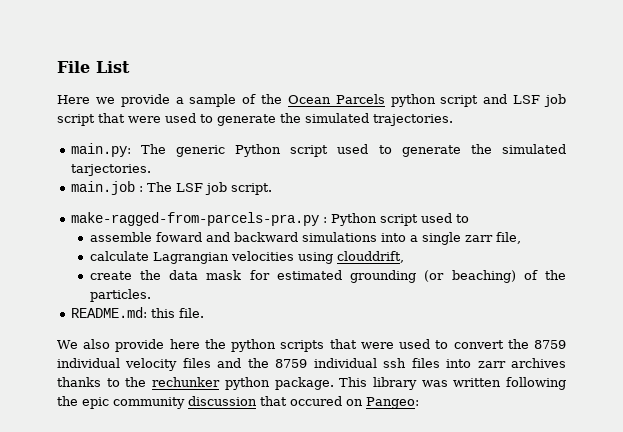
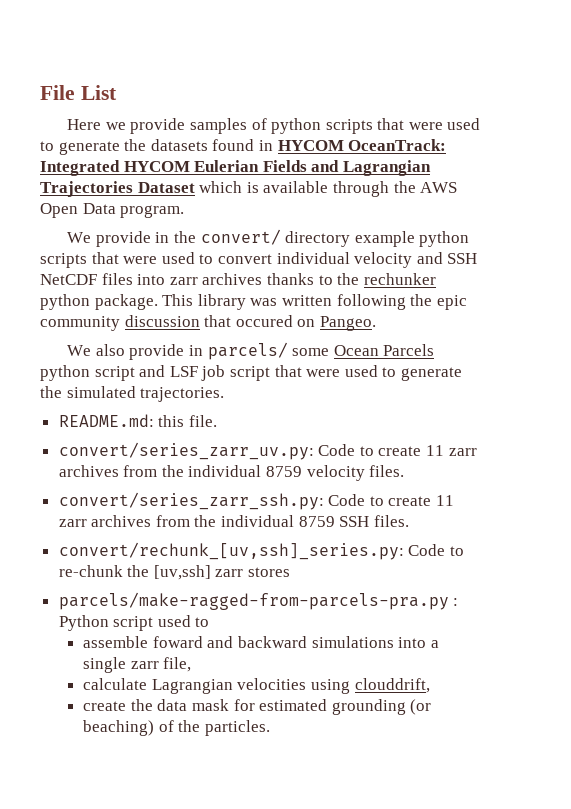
[175,94,283,107] a sample of the -> [189,118,481,134] [40,139,447,155] [40,160,431,176] [40,181,458,197] [40,203,185,218] [67,229,470,247] [40,252,478,268] [40,273,436,285] [40,294,467,310] [40,315,376,331] [67,342,330,360] samples of python scripts that were used to generate the datasets found in HYCOM OceanTrack: Integrated HYCOM Eulerian Fields and Lagrangian Trajectories Dataset which is available through the AWS Open Data program. // We provide in the convert/ directory example python scripts that were used to convert individual velocity and SSH NetCDF files into zarr archives thanks to the rechunker python package. This library was written following the epic community discussion that occured on Pangeo. // We also provide in parcels/ some
[70,143,567,157] [70,164,151,176] [70,181,272,195] [70,212,319,226] main.py: The generic Python script used to generate the simulated tarjectories. // main.job : The LSF job script. // make-ragged-from-parcels-pra.py -> [58,414,217,427] [58,442,477,460] [58,465,405,481] [58,492,455,510] [58,515,409,527] [58,542,464,560] [58,565,291,580] [58,592,449,610] README.md: this file. // convert/series_zarr_uv.py: Code to create 11 zarr archives from the individual 8759 velocity files. // convert/series_zarr_ssh.py: Code to create 11 zarr archives from the individual 8759 SSH files. // convert/rechunk_[uv,ssh]_series.py: Code to re-chunk the [uv,ssh] zarr stores // parcels/make-ragged-from-parcels-pra.py
[70,307,204,318] [57,339,566,352] [57,358,566,371] [57,377,566,390] [57,396,419,409] // README.md: this file. // We also provide here the python scripts that were used to convert the 8759 individual velocity files and the 8759 individual ssh files into zarr archives thanks to the rechunker python package. This library was written following the epic community discussion that occured on Pangeo: -> (271, 728) none

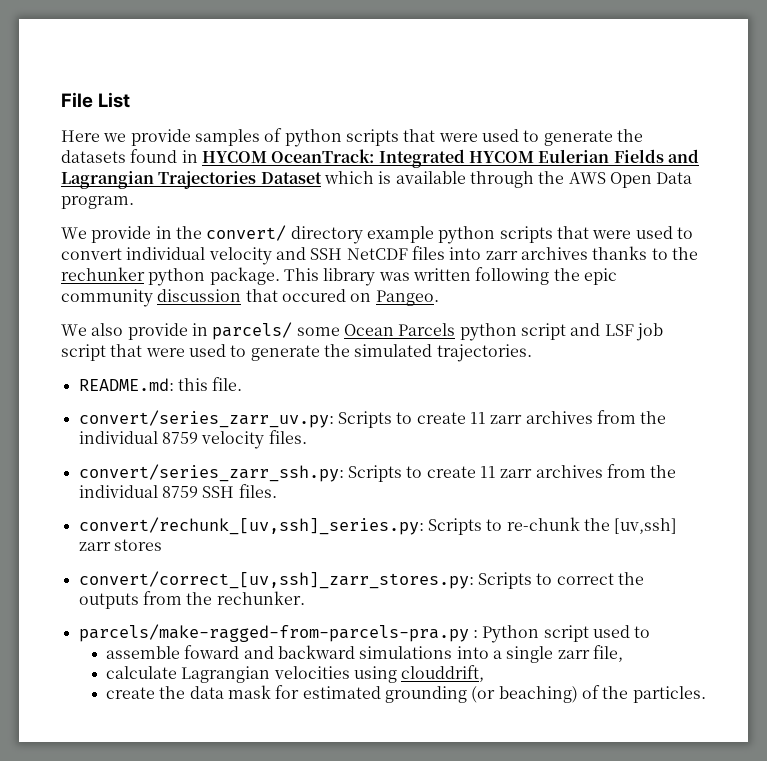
[318,444,356,456] Code -> [337,411,392,428] Scripts
[328,494,366,506] Code -> [347,465,402,482] Scripts
[408,544,446,556] Code -> [427,518,482,535] Scripts
(291, 572) none -> [78,571,644,589] [78,591,305,609] // convert/correct_[uv,ssh]_zarr_stores.py: Scripts to correct the outputs from the rechunker.

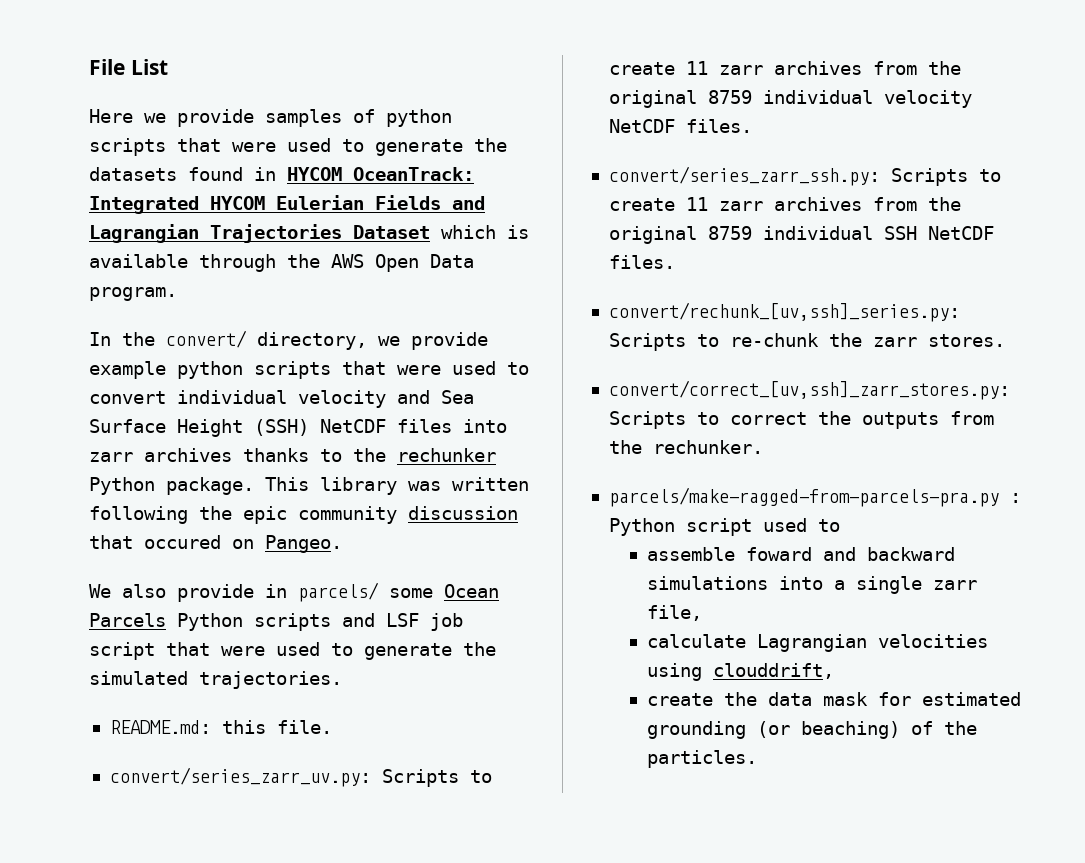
[61,225,363,244] We provide in the convert/ directory -> [89,330,488,350] In the convert/ directory, we provide
[310,248,343,260] SSH -> [441,390,474,404] [89,419,309,437] Sea Surface Height (SSH)
[148,268,206,286] python -> [89,477,155,495] Python
[459,323,566,341] python script -> [177,613,331,631] Python scripts
[78,431,265,449] individual 8759 velocity -> [608,90,972,108] [608,119,675,133] original 8759 individual velocity NetCDF
[78,485,235,498] individual 8759 SSH -> [608,226,994,244] original 8759 individual SSH NetCDF
[614,518,678,534] [78,539,162,551] [uv,ssh] zarr stores -> [872,334,1005,347] zarr stores.

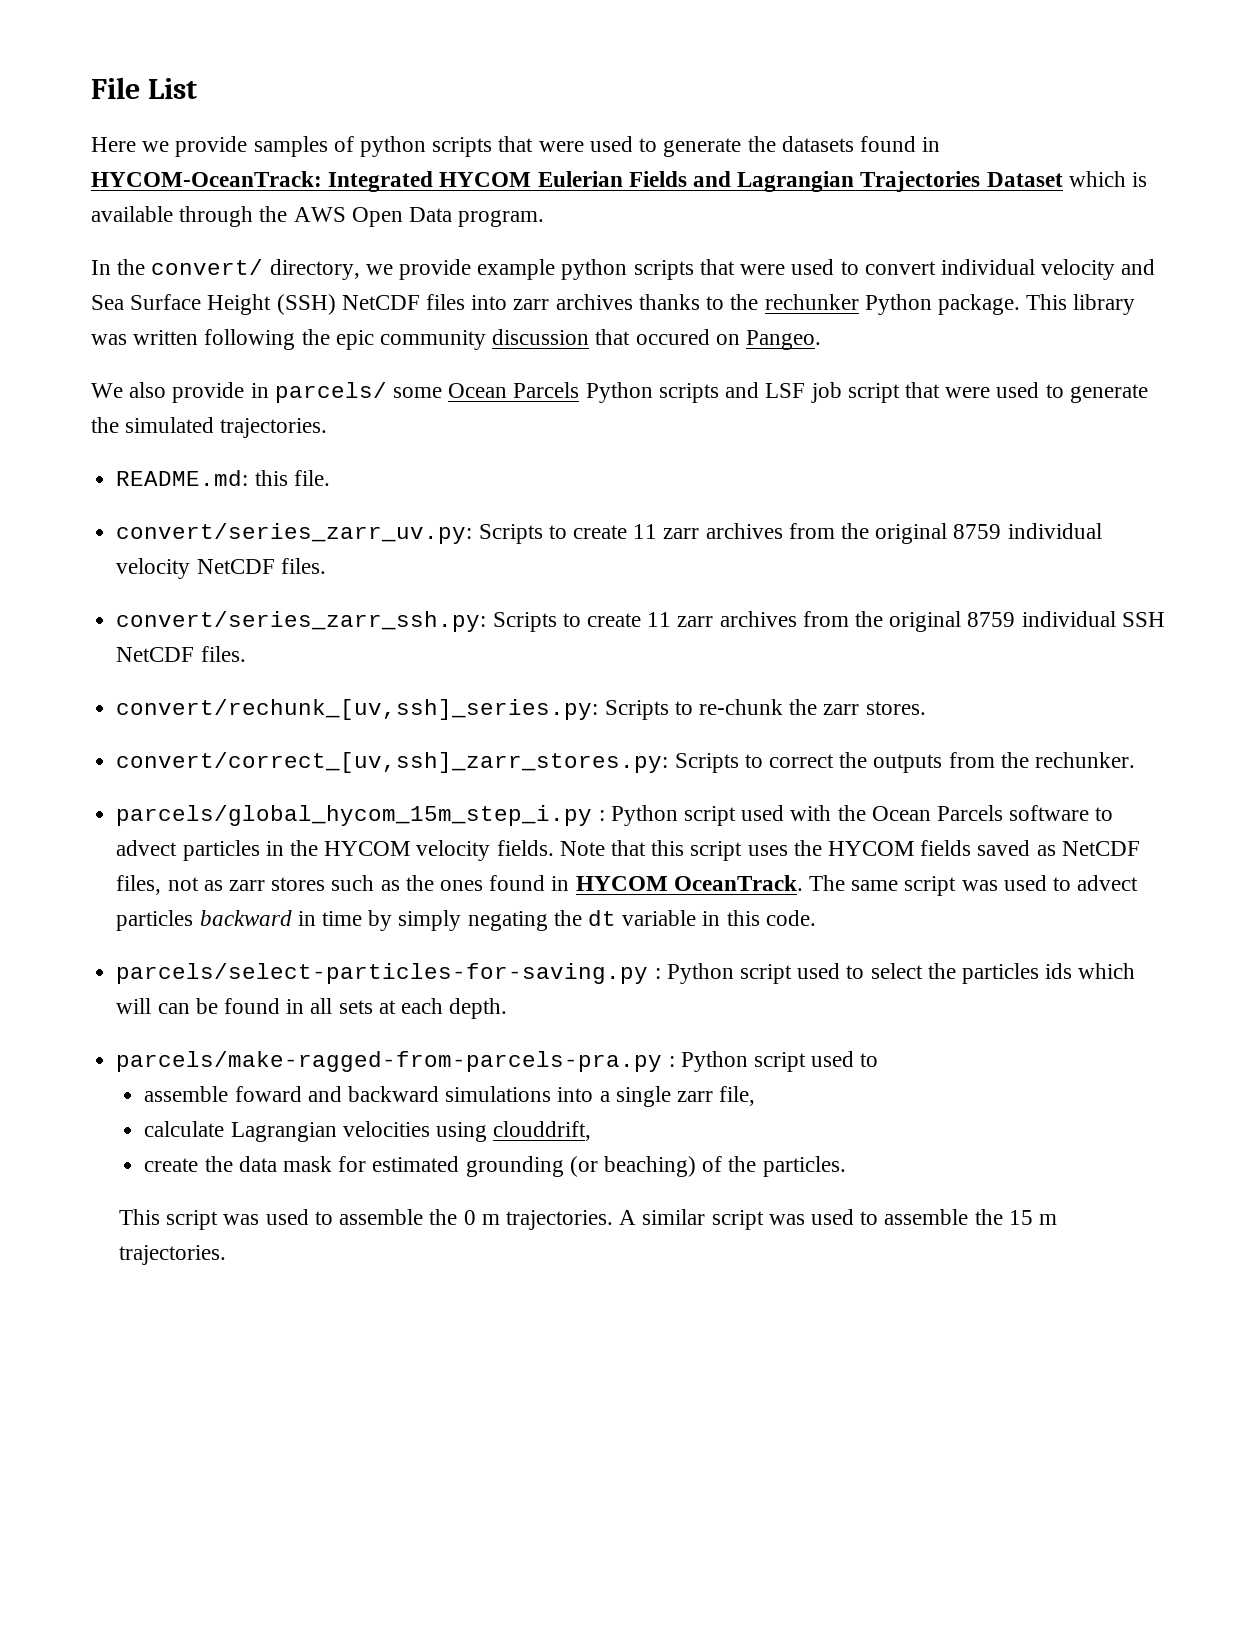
[287,167,474,181] HYCOM OceanTrack: -> [91,171,322,187] HYCOM-OceanTrack:
(763, 447) none -> [116,805,1114,826] [116,840,1140,861] [116,875,1139,896] [116,910,816,931] [116,963,1136,984] [116,998,508,1019] // parcels/global_hycom_15m_step_i.py : Python script used with the Ocean Parcels software to advect particles in the HYCOM velocity fields. Note that this script uses the HYCOM fields saved as NetCDF files, not as zarr stores such as the ones found in HYCOM OceanTrack. The same script was used to advect particles backward in time by simply negating the dt variable in this code. // parcels/select-particles-for-saving.py : Python script used to select the particles ids which will can be found in all sets at each depth.
(757, 759) none -> [119,1209,1058,1230] [119,1245,227,1265] // This script was used to assemble the 0 m trajectories. A similar script was used to assemble the 15 m trajectories.

